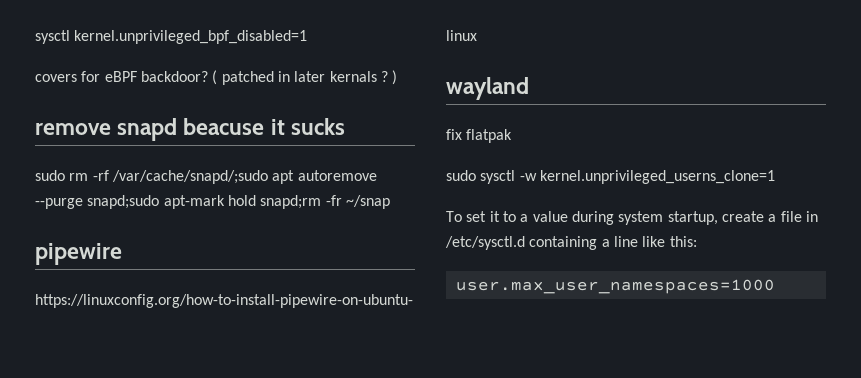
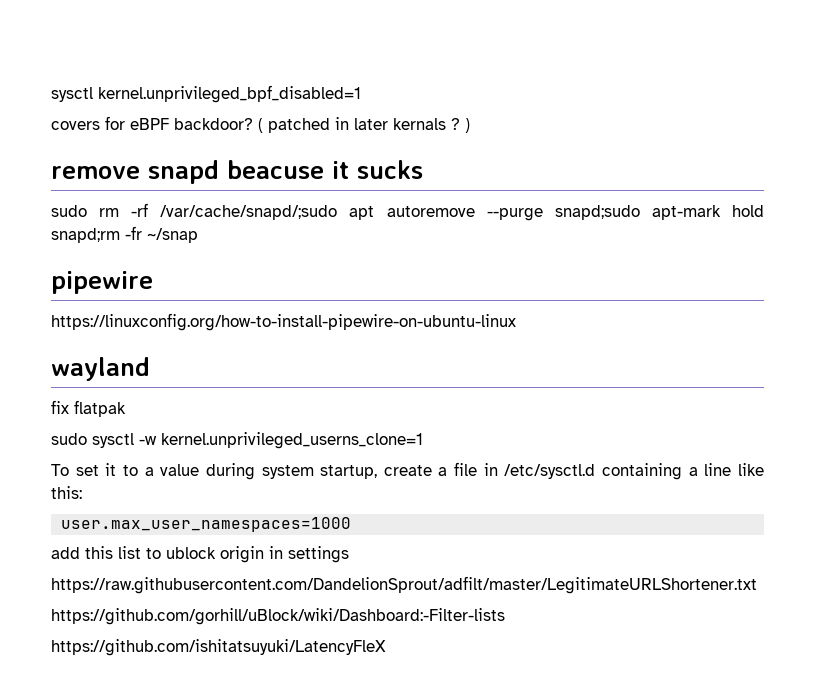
(775, 286) none -> [51,546,349,563] [51,576,757,594] [51,608,505,625] [51,639,386,656] // add this list to ublock origin in settings // https://raw.githubusercontent.com/DandelionSprout/adfilt/master/LegitimateURLShortener.txt // https://github.com/gorhill/uBlock/wiki/Dashboard:-Filter-lists // https://github.com/ishitatsuyuki/LatencyFleX

